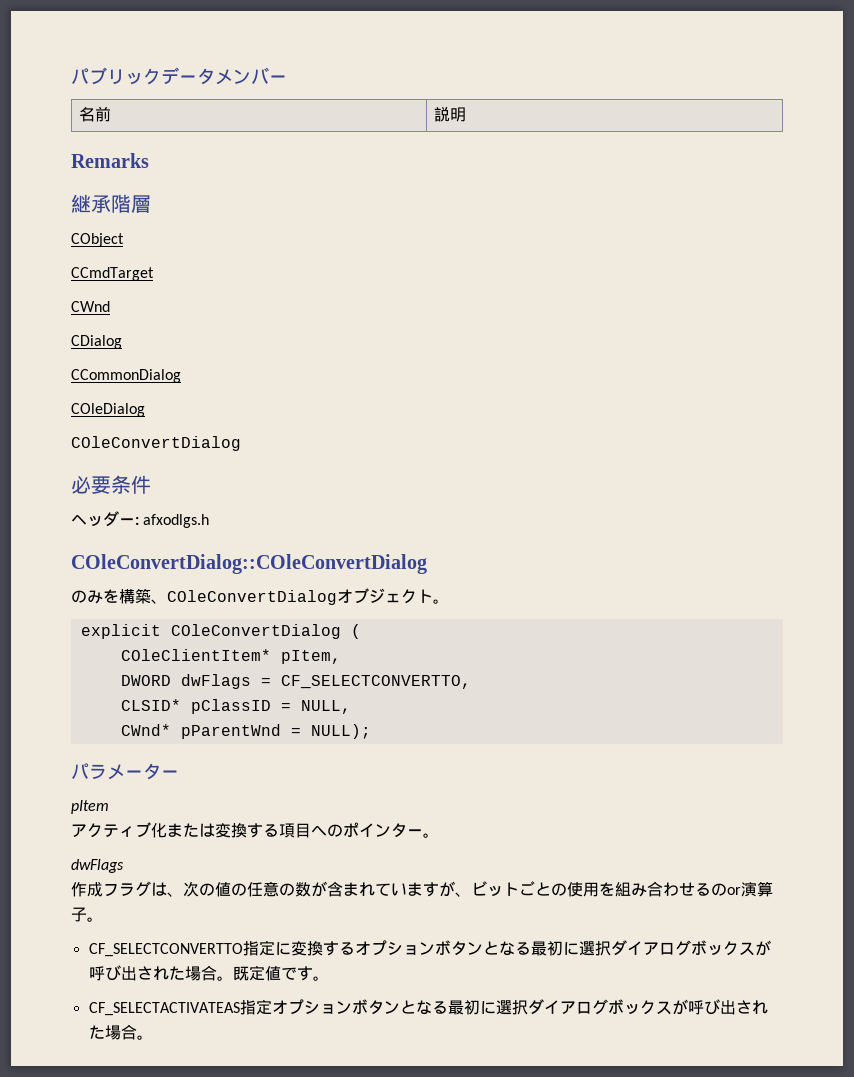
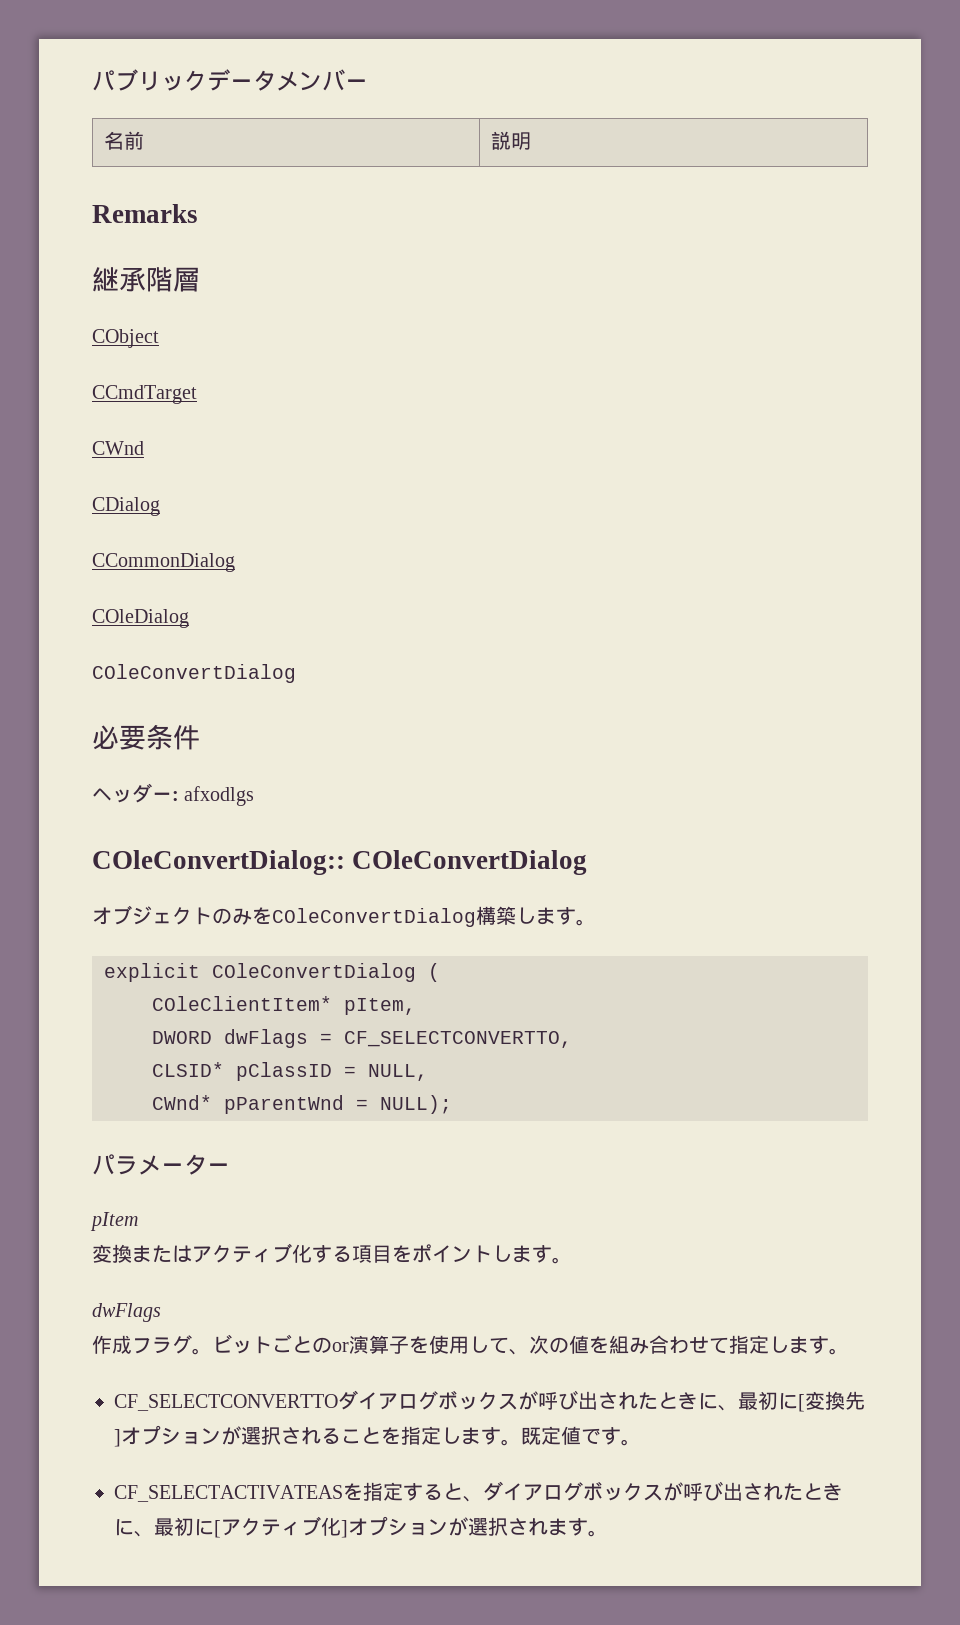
[143,514,210,528] [71,554,427,574] [71,588,433,605] afxodlgs.h // COleConvertDialog::COleConvertDialog // のみを構築、COleConvertDialogオブジェクト -> [184,786,255,806] [92,850,588,875] [92,905,576,927] afxodlgs // COleConvertDialog:: COleConvertDialog // オブジェクトのみをCOleConvertDialog構築します
[71,822,439,838] [71,859,124,873] [71,881,773,897] [71,907,103,922] [88,940,771,957] [88,965,217,981] アクティブ化または変換する項目へのポインター。 // dwFlags // 作成フラグは、次の値の任意の数が含まれていますが、ビットごとの使用を組み合わせるのor演算子。 // CF_SELECTCONVERTTO指定に変換するオプションボタンとなる最初に選択ダイアログボックスが呼び出された場合 -> [92,1243,572,1264] [92,1303,161,1322] [92,1334,849,1355] [114,1390,865,1412] [114,1425,501,1447] 変換またはアクティブ化する項目をポイントします。 // dwFlags // 作成フラグ。ビットごとのor演算子を使用して、次の値を組み合わせて指定します。 // CF_SELECTCONVERTTOダイアログボックスが呼び出されたときに、最初に[変換先]オプションが選択されることを指定します
[239,999,768,1015] [88,1024,137,1040] 指定オプションボタンとなる最初に選択ダイアログボックスが呼び出された場合 -> [343,1481,843,1502] [114,1516,588,1538] を指定すると、ダイアログボックスが呼び出されたときに、最初に[アクティブ化]オプションが選択されます

